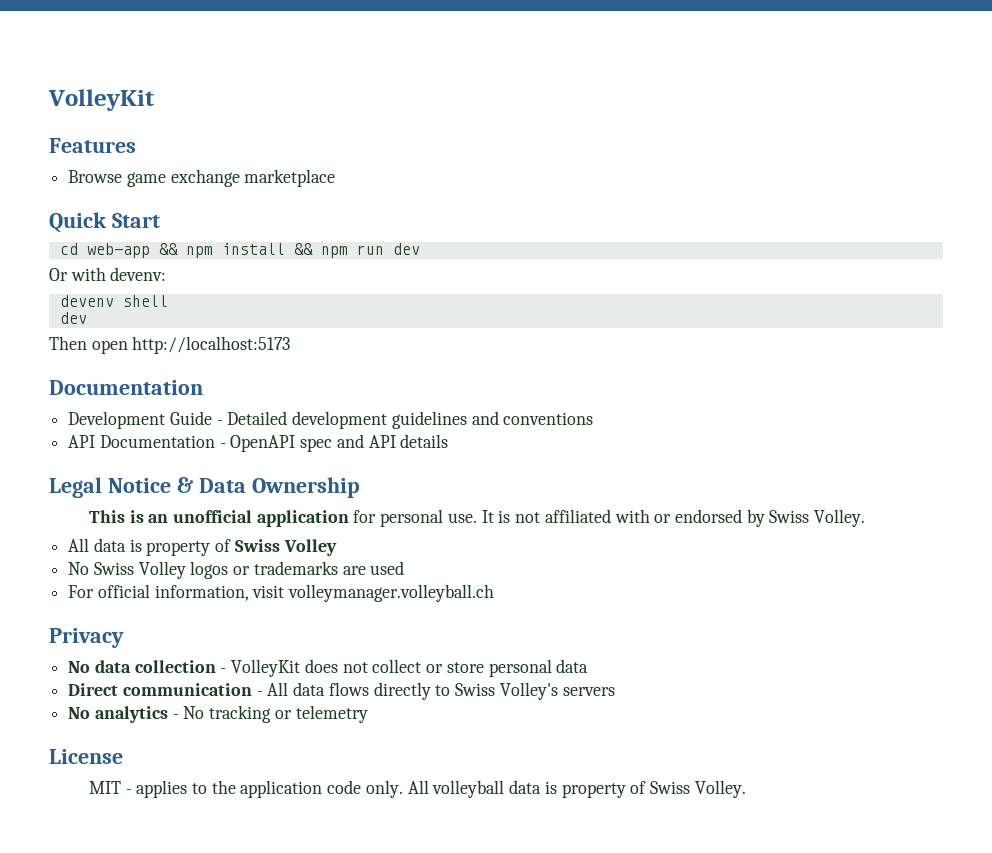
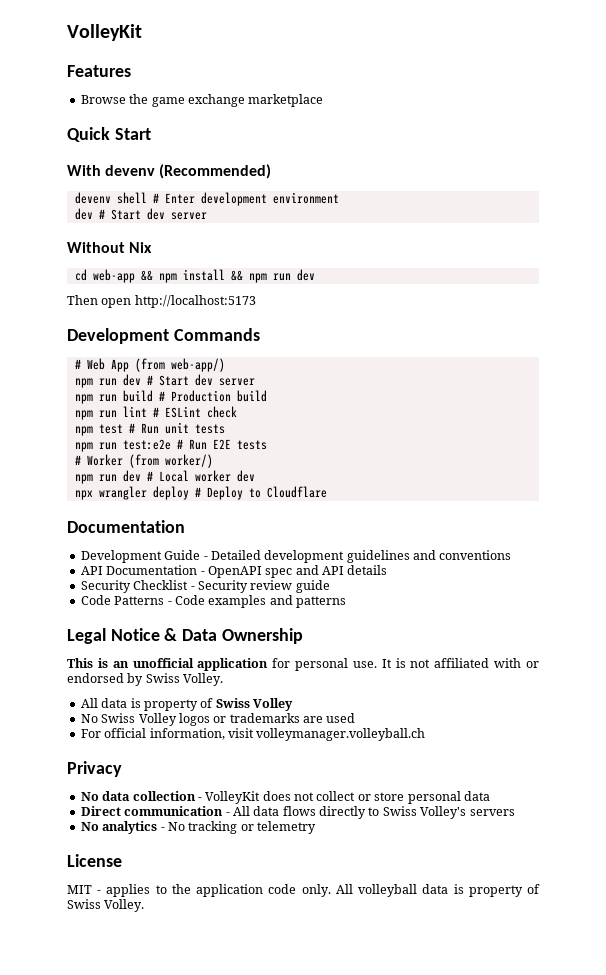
(123, 176) none -> [129,94,149,104] the
(160, 220) none -> [67,164,272,179] [74,192,339,206] [74,208,207,220] [67,242,153,253] // With devenv (Recommended) // devenv shell # Enter development environment // dev # Start dev server // Without Nix
[49,267,167,281] [59,295,168,307] [59,312,87,324] [49,336,291,354] Or with devenv: // devenv shell // dev // Then open http://localhost:5173 -> [67,295,256,308] [67,328,260,344] [74,358,225,372] [74,374,255,388] [74,390,267,404] [74,406,237,420] [74,422,225,436] [74,439,267,452] [74,454,213,468] [74,470,255,484] [74,486,327,500] Then open http://localhost:5173 // Development Commands // # Web App (from web-app/) // npm run dev # Start dev server // npm run build # Production build // npm run lint # ESLint check // npm test # Run unit tests // npm run test:e2e # Run E2E tests // # Worker (from worker/) // npm run dev # Local worker dev // npx wrangler deploy # Deploy to Cloudflare
(449, 441) none -> [80,580,330,593] [80,595,346,608] // Security Checklist - Security review guide // Code Patterns - Code examples and patterns

